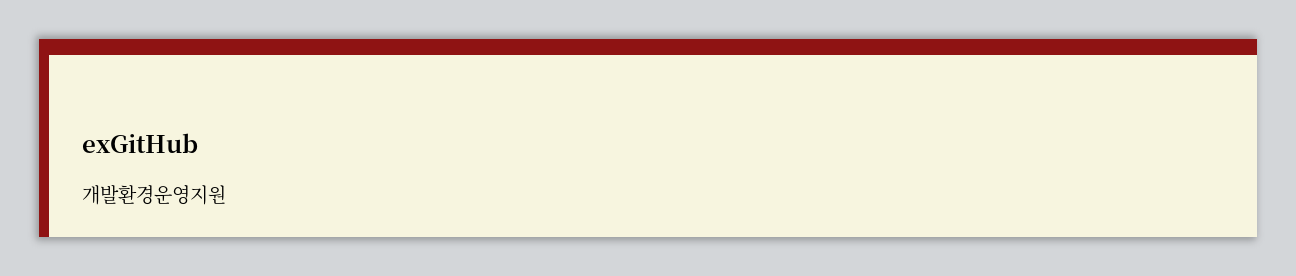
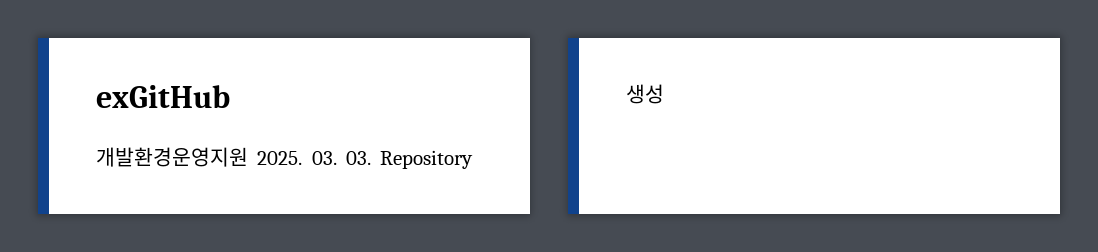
(226, 194) none -> [257,150,473,169] [626,84,664,104] 2025. 03. 03. Repository 생성

